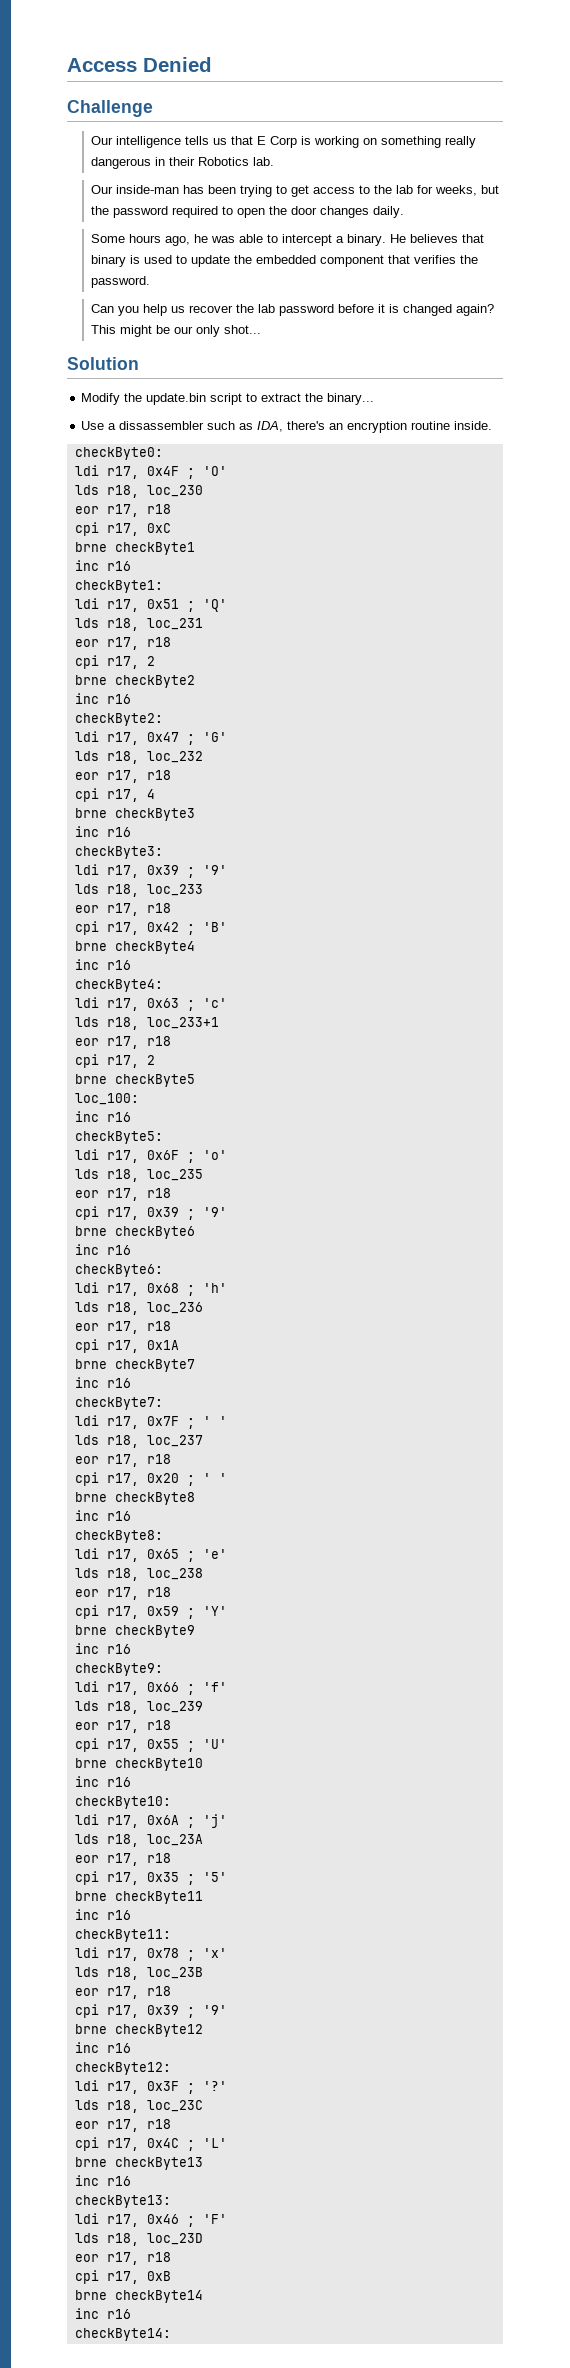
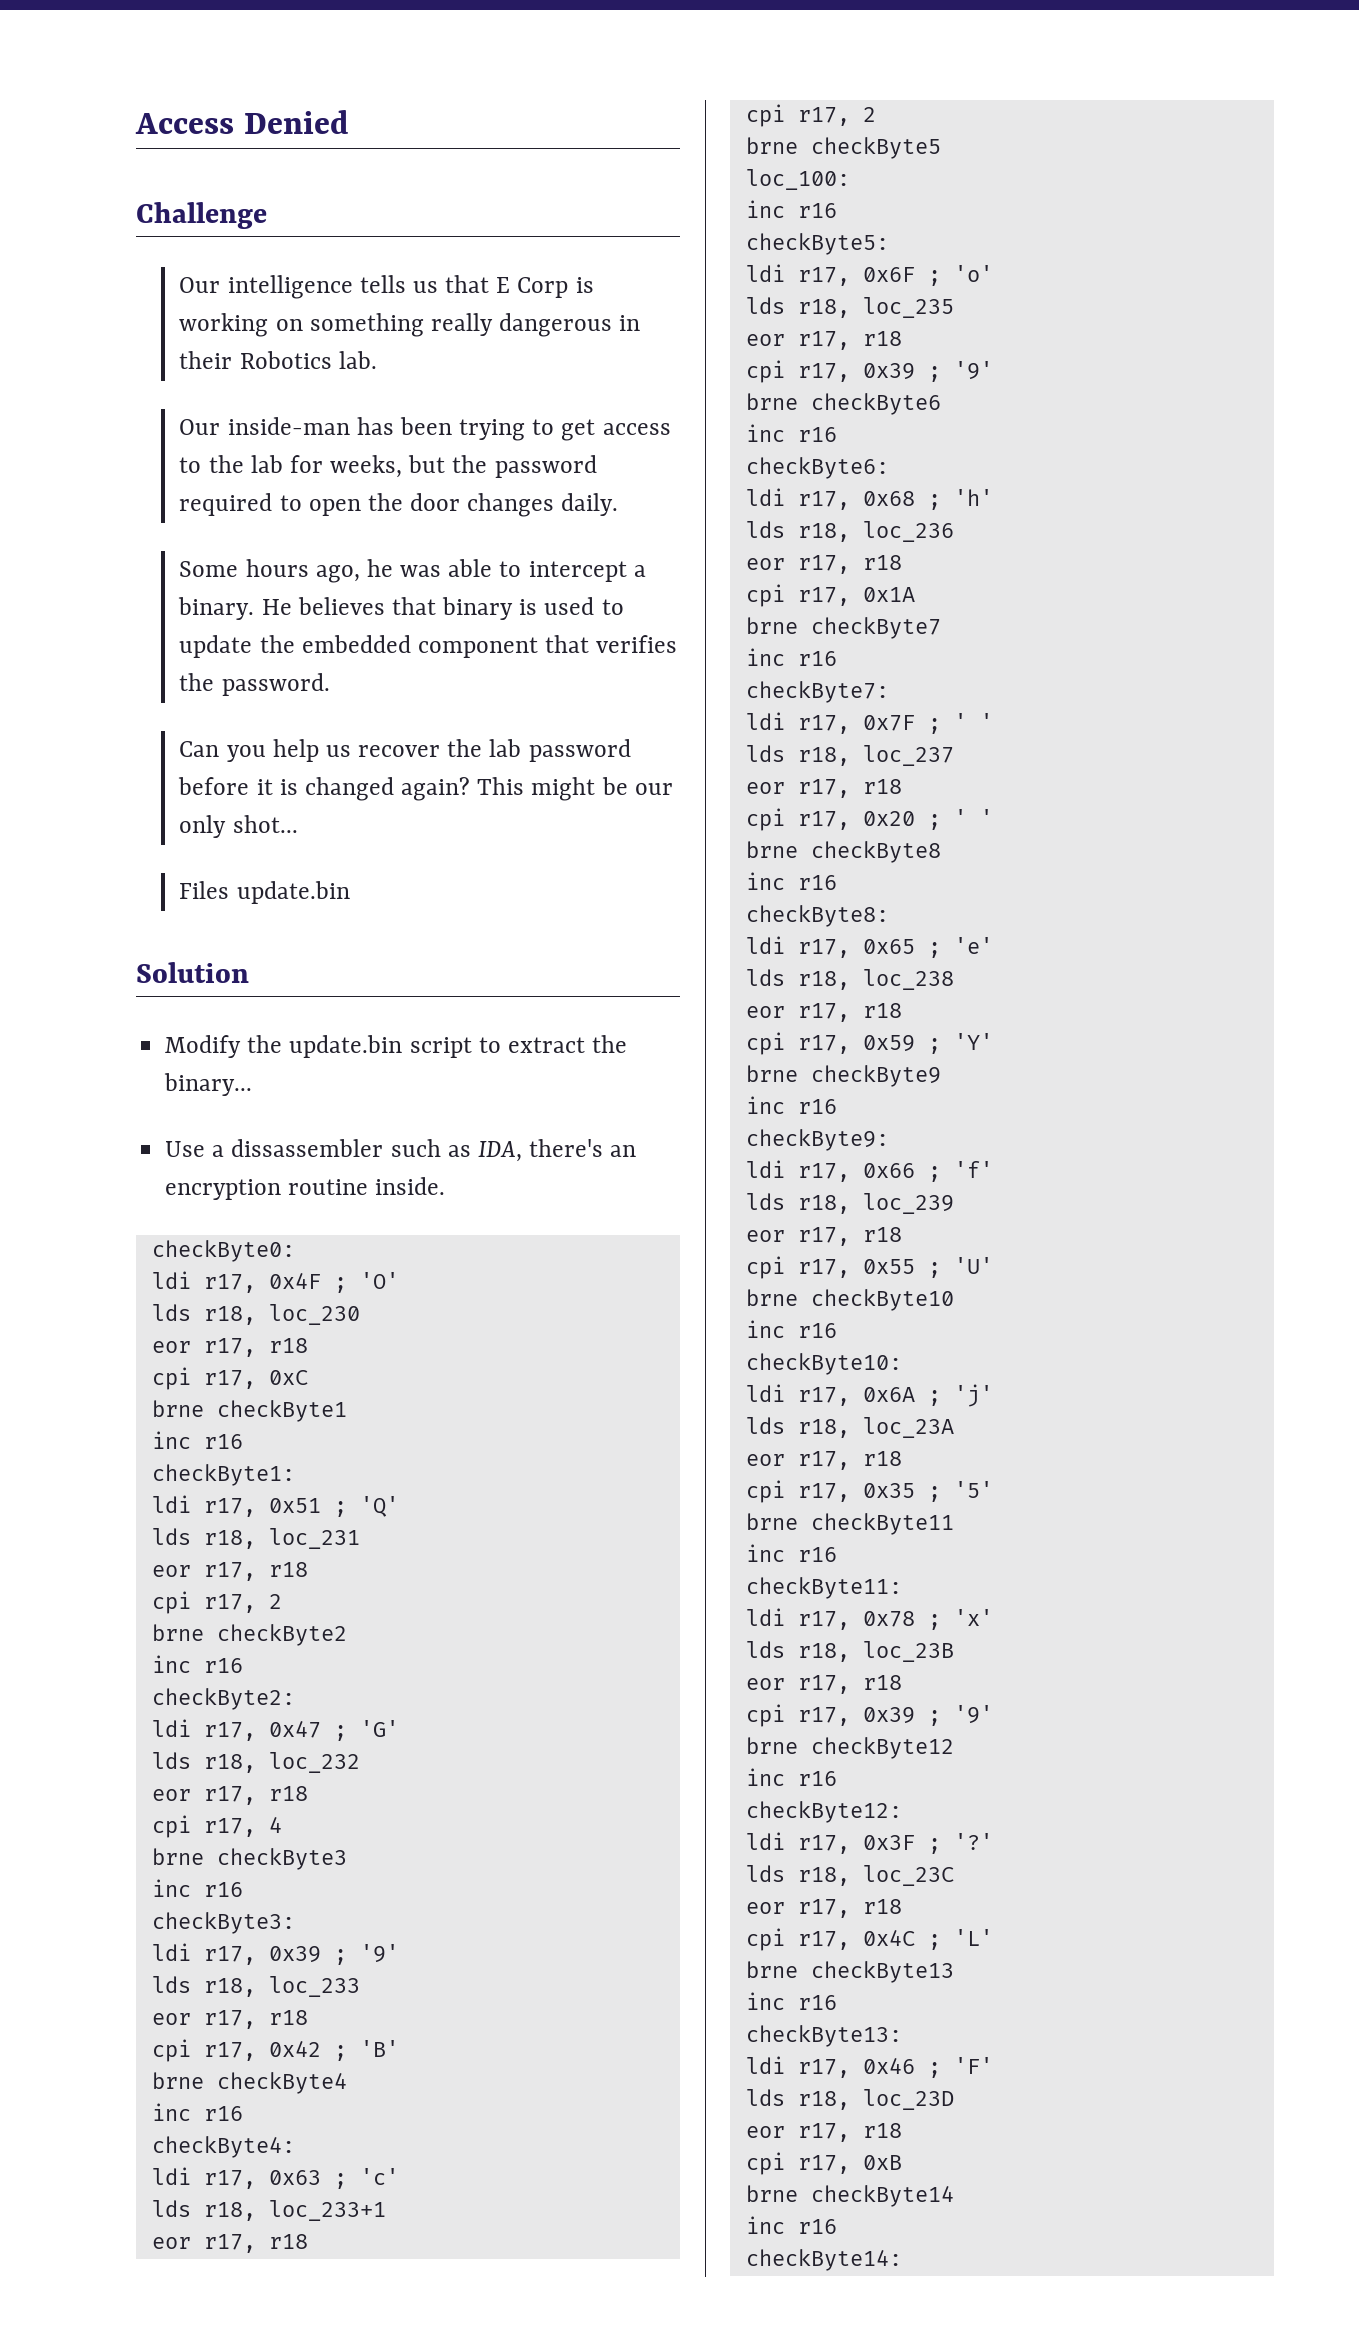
(262, 329) none -> [179,881,350,904] // Files update.bin

